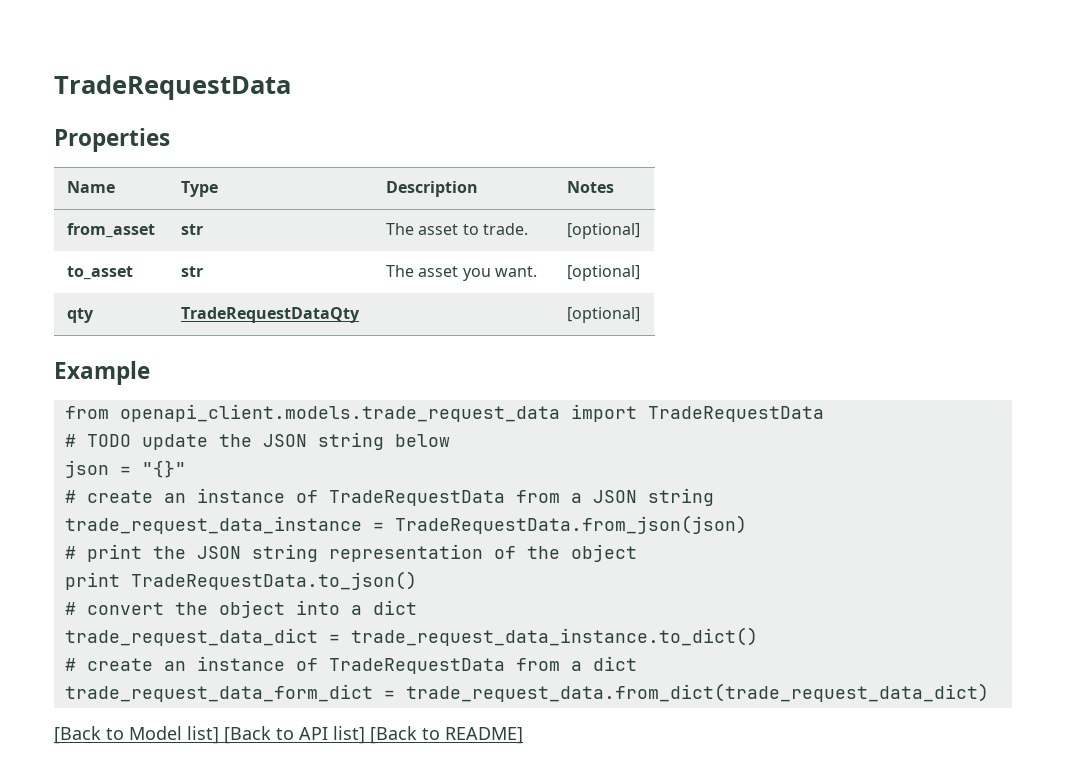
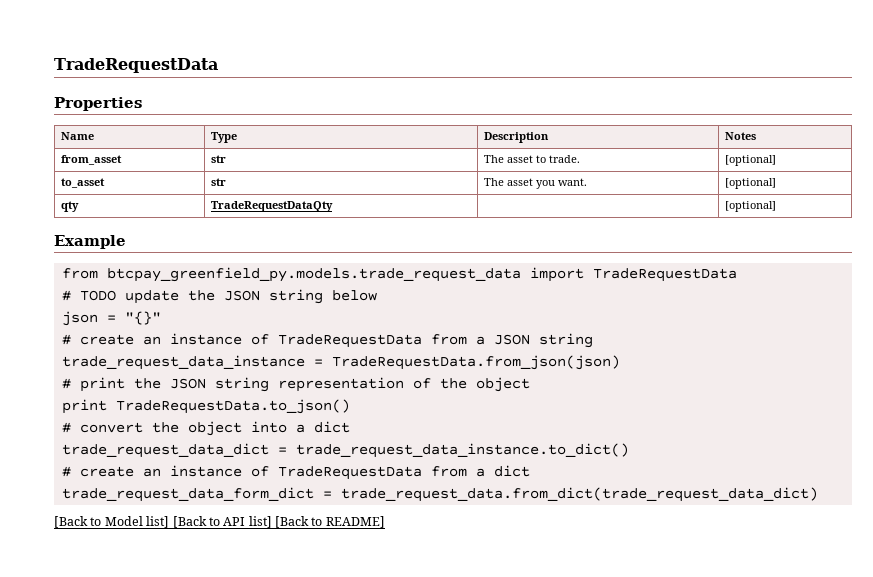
[119,404,560,422] openapi_client.models.trade_request_data -> [106,267,521,282] btcpay_greenfield_py.models.trade_request_data

